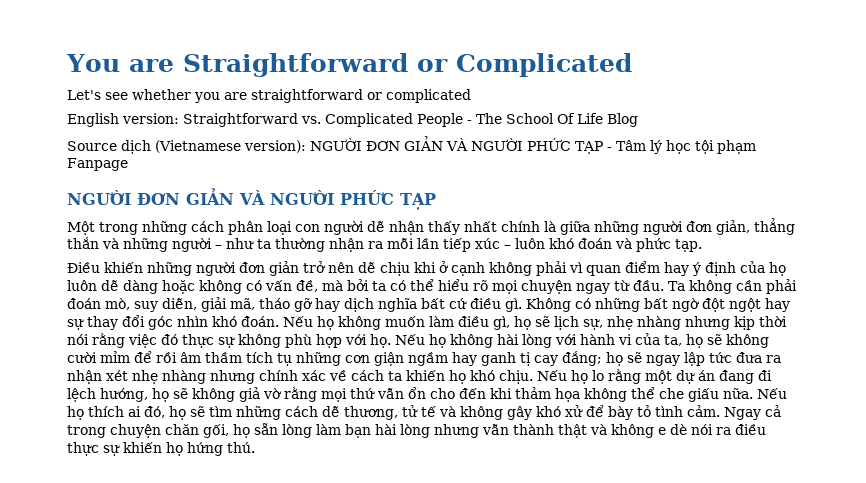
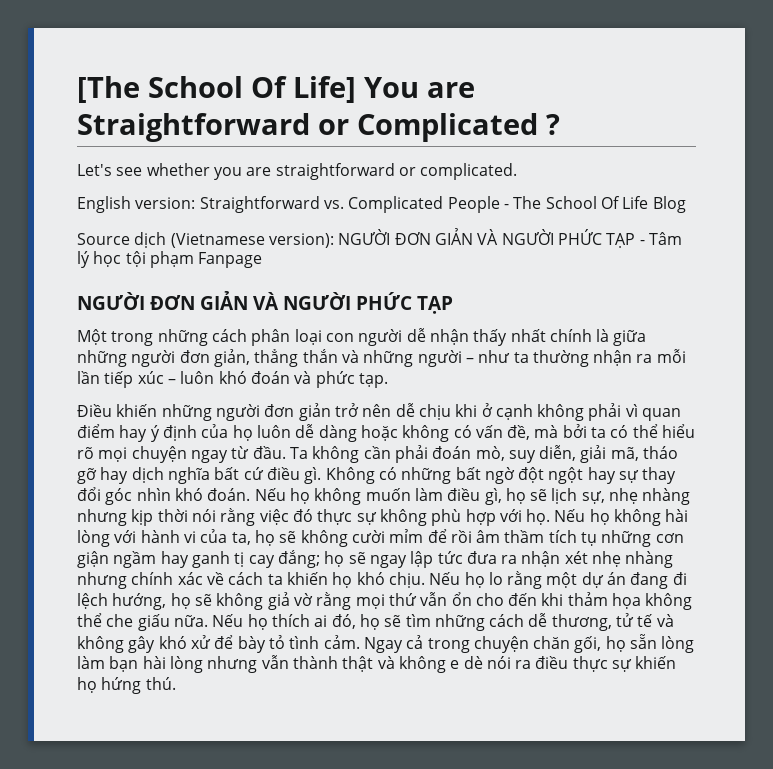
(66, 63) none -> [77,76,356,103] [The School Of Life]
(632, 65) none -> [545,114,560,135] ?
[386,89,471,103] complicated -> [420,163,518,180] complicated.

